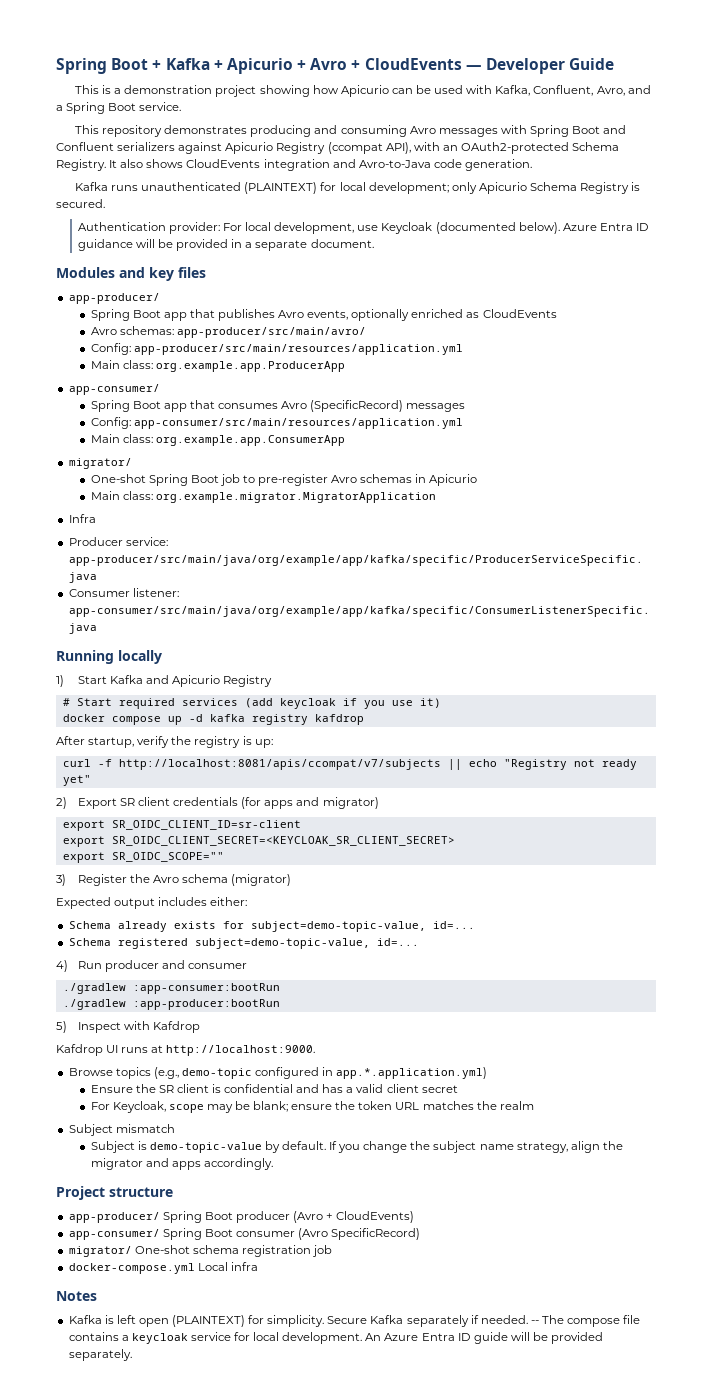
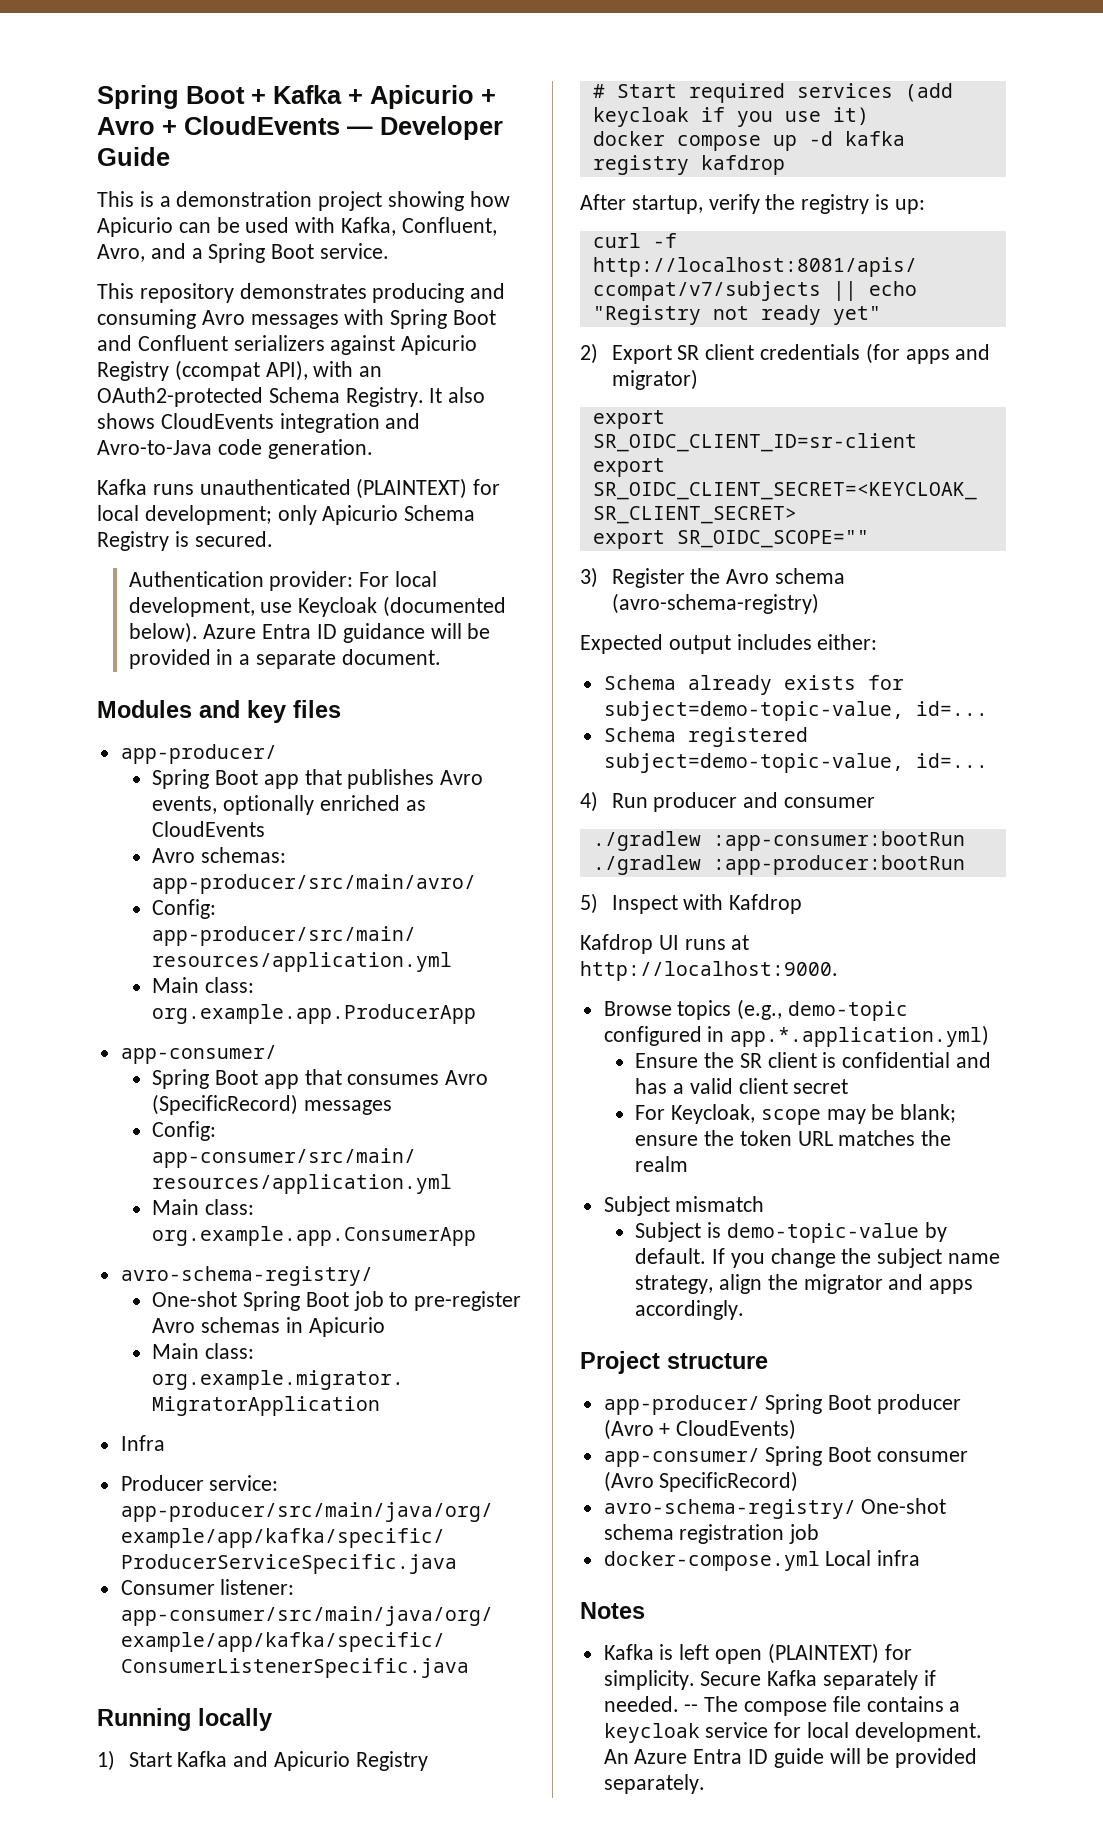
[68,458,132,469] migrator/ -> [120,1266,373,1286] avro-schema-registry/
[231,874,292,886] (migrator) -> [611,593,819,614] (avro-schema-registry)
[68,1246,132,1257] migrator/ -> [603,1499,856,1519] avro-schema-registry/

